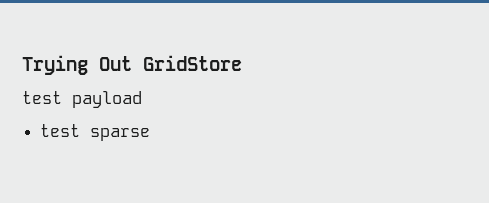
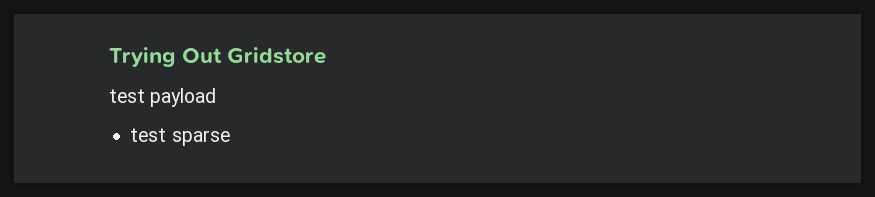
[143,55,242,71] GridStore -> [227,47,327,64] Gridstore

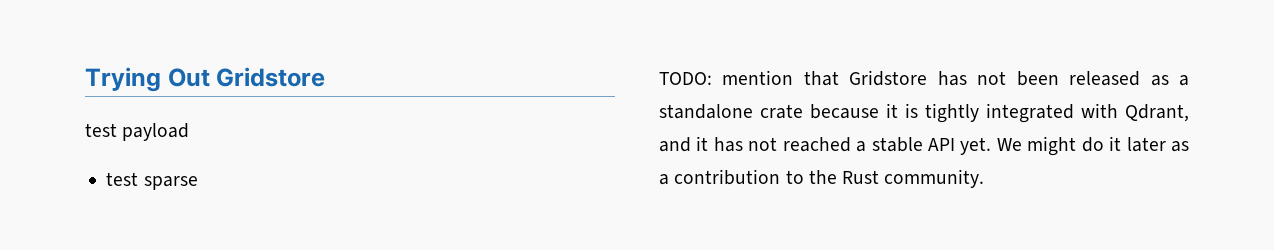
(230, 138) none -> [659,70,1189,86] [659,103,1189,123] [659,136,1189,156] [659,169,985,188] // TODO: mention that Gridstore has not been released as a standalone crate because it is tightly integrated with Qdrant, and it has not reached a stable API yet. We might do it later as a contribution to the Rust community.

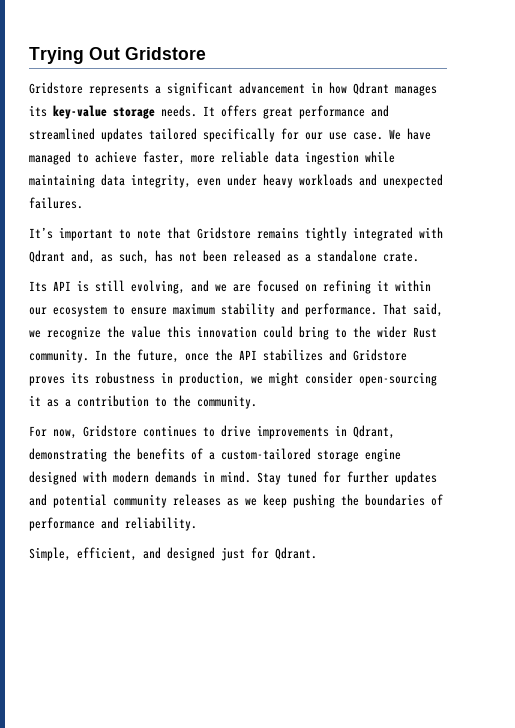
[85,123,190,141] [106,172,198,190] [659,70,928,86] test payload // test sparse // TODO: mention that Gridstore -> [29,82,437,96] [29,105,389,119] [29,128,431,142] [29,151,395,165] [29,174,443,188] [29,197,83,209] [29,227,443,241] [29,250,149,264] Gridstore represents a significant advancement in how Qdrant manages its key-value storage needs. It offers great performance and streamlined updates tailored specifically for our use case. We have managed to achieve faster, more reliable data ingestion while maintaining data integrity, even under heavy workloads and unexpected failures. // It’s important to note that Gridstore remains tightly integrated with Qdrant and, as such,
[760,103,1189,123] [659,136,1166,156] crate because it is tightly integrated with Qdrant, and it has not reached a stable API yet. We might do it later -> [383,252,419,262] [29,280,431,294] [29,303,443,317] [29,326,437,340] [29,349,407,363] [29,372,437,386] [29,395,41,406] crate. // Its API is still evolving, and we are focused on refining it within our ecosystem to ensure maximum stability and performance. That said, we recognize the value this innovation could bring to the wider Rust community. In the future, once the API stabilizes and Gridstore proves its robustness in production, we might consider open-sourcing it
[842,169,985,188] Rust community. -> [197,395,257,409] [29,425,395,439] [29,448,401,462] [29,471,437,485] [29,494,443,508] [29,517,197,531] [29,547,317,561] community. // For now, Gridstore continues to drive improvements in Qdrant, demonstrating the benefits of a custom-tailored storage engine designed with modern demands in mind. Stay tuned for further updates and potential community releases as we keep pushing the boundaries of performance and reliability. // Simple, efficient, and designed just for Qdrant.

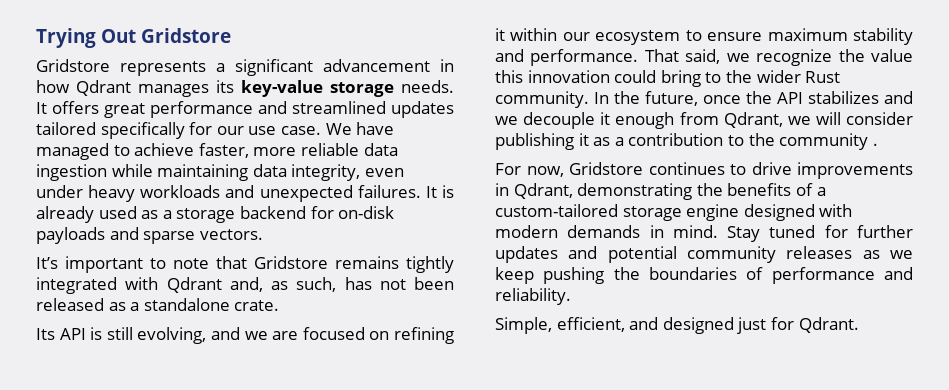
(83, 203) none -> [425,185,455,198] [36,206,395,223] [36,227,263,244] It is already used as a storage backend for on-disk payloads and sparse vectors.
[353,349,407,361] [29,372,437,386] Gridstore proves its robustness in production, we might consider open-sourcing -> [495,112,913,129] [495,133,574,150] we decouple it enough from Qdrant, we will consider publishing
[197,395,257,409] community. -> [779,133,878,150] community .

